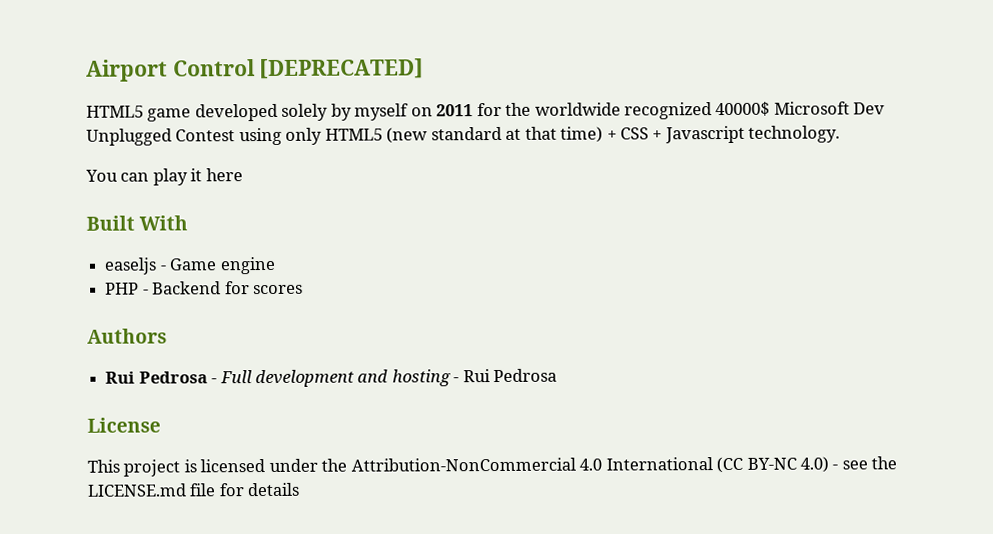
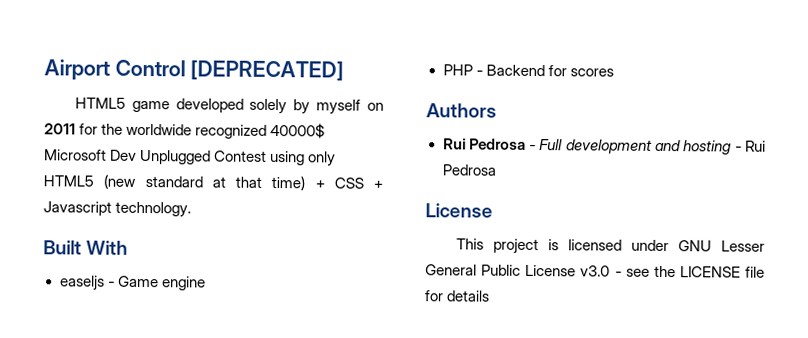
[85,168,243,186] // You can play it here -> (192, 209) none
[321,456,830,474] the Attribution-NonCommercial 4.0 International (CC BY-NC 4.0) -> [677,240,765,252] [425,264,611,277] GNU Lesser General Public License v3.0
[87,483,186,497] LICENSE.md -> [679,266,741,278] LICENSE

